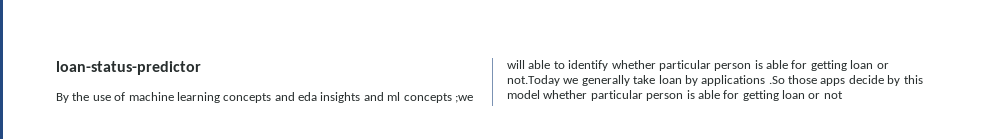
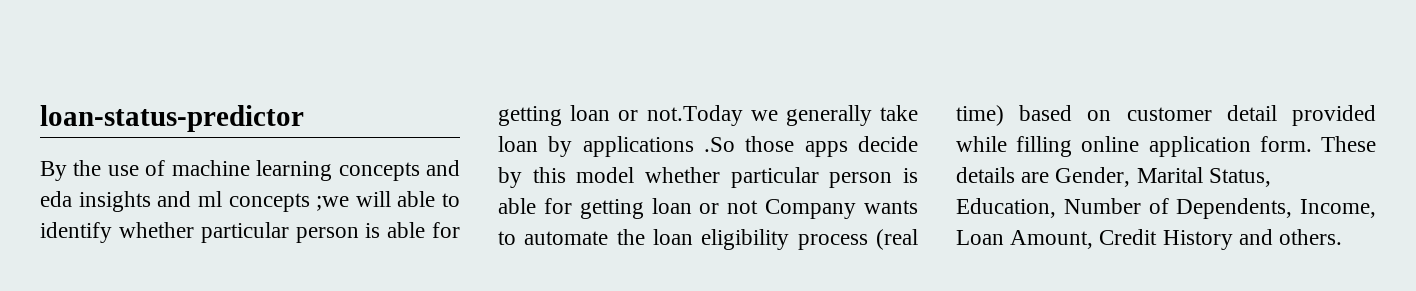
(843, 95) none -> [765,199,918,219] [498,229,918,250] [956,105,1376,126] [956,136,1376,157] [956,167,1271,187] [956,198,1376,219] [956,229,1343,250] Company wants to automate the loan eligibility process (real time) based on customer detail provided while filling online application form. These details are Gender, Marital Status, Education, Number of Dependents, Income, Loan Amount, Credit History and others.

